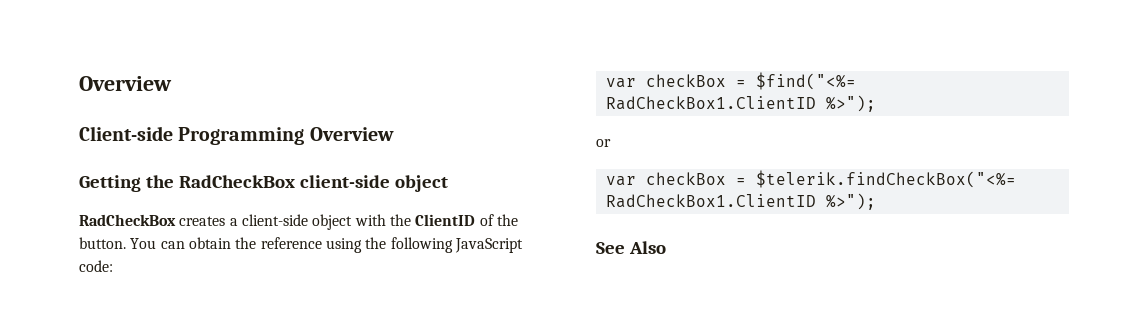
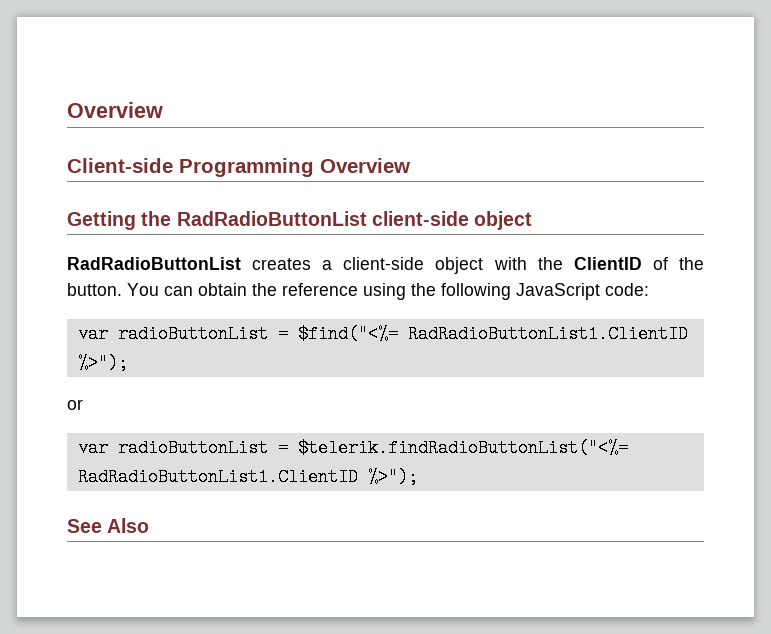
[178,175,295,188] RadCheckBox -> [176,211,367,226] RadRadioButtonList
[79,214,176,226] RadCheckBox -> [67,257,241,270] RadRadioButtonList
[645,74,726,87] checkBox -> [117,325,268,343] radioButtonList
[605,96,816,110] RadCheckBox1.ClientID -> [407,325,688,343] RadRadioButtonList1.ClientID
[645,170,1016,188] [605,194,816,208] checkBox = $telerik.findCheckBox("<%= RadCheckBox1.ClientID -> [117,439,628,457] [77,468,358,486] radioButtonList = $telerik.findRadioButtonList("<%= RadRadioButtonList1.ClientID

